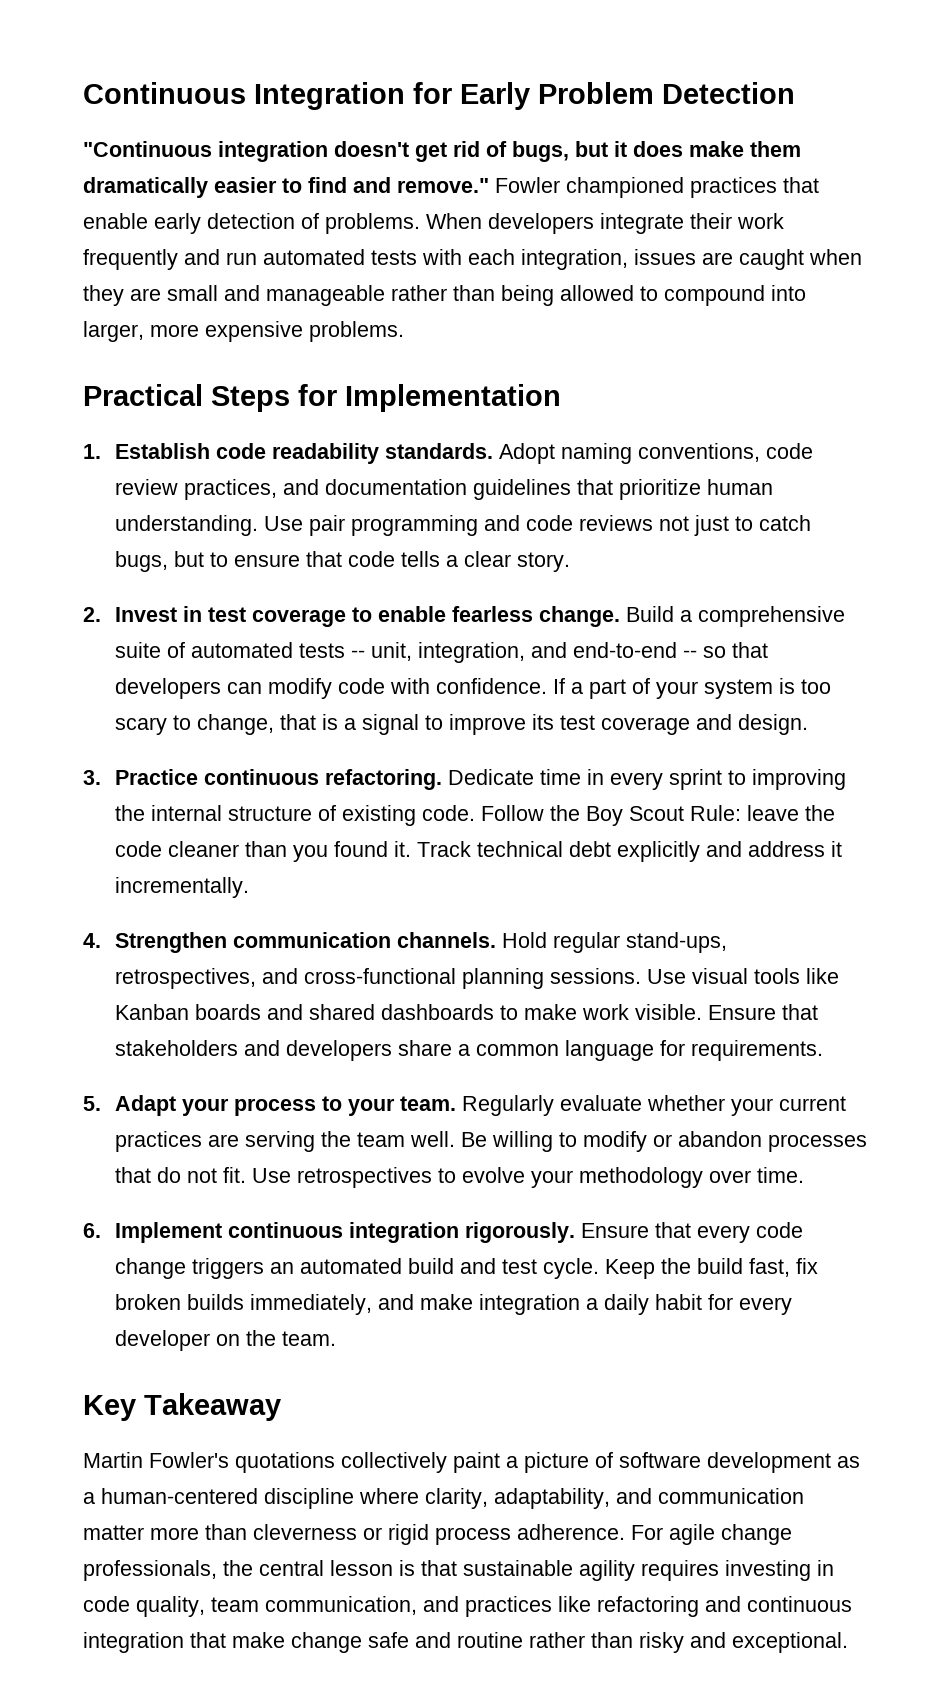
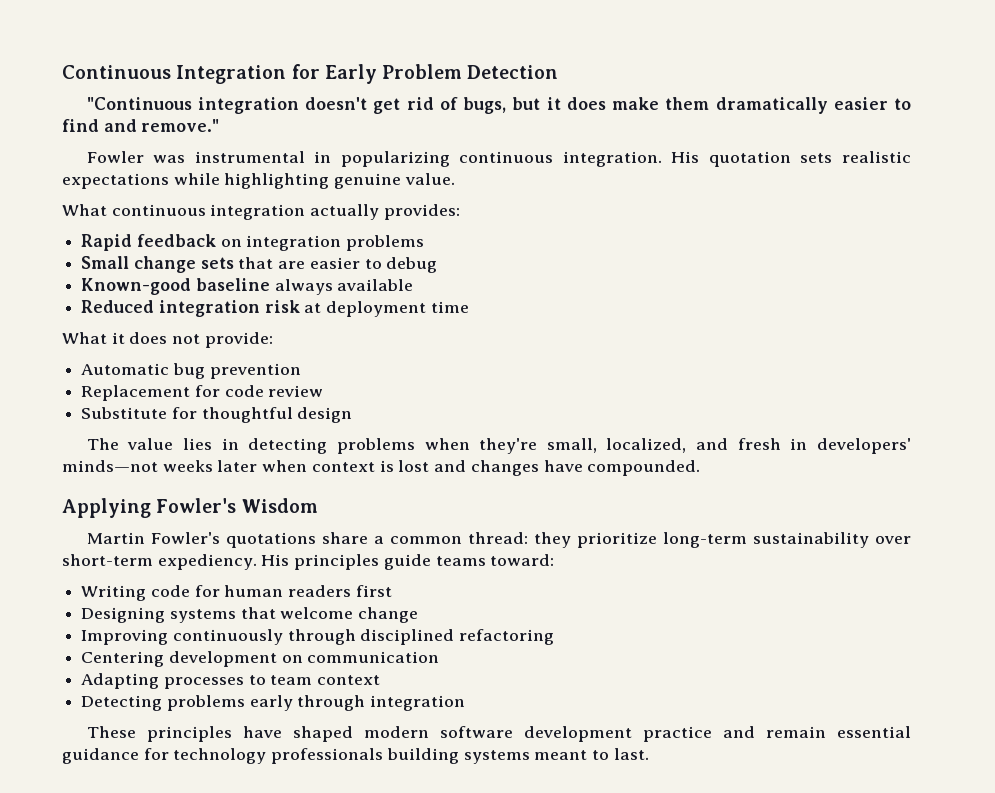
[495,177,819,198] [83,213,784,234] [83,249,862,270] [83,285,806,306] [83,321,404,342] [83,384,561,412] [83,443,813,464] [114,479,773,500] [114,515,811,536] [114,551,570,572] [83,606,845,627] [114,642,768,663] [114,678,831,699] [114,714,808,735] [83,769,846,790] [114,805,835,826] [114,841,842,862] [114,877,249,898] [83,932,727,953] [114,968,839,989] [114,1004,818,1020] [114,1040,823,1061] [83,1095,846,1116] [114,1131,867,1152] [114,1167,804,1188] [83,1222,803,1243] [114,1258,818,1279] [114,1294,792,1315] [114,1330,336,1351] [83,1393,281,1421] [83,1452,860,1473] [83,1488,804,1509] [83,1524,792,1545] [83,1560,834,1581] [83,1596,852,1617] [83,1632,848,1653] Fowler championed practices that enable early detection of problems. When developers integrate their work frequently and run automated tests with each integration, issues are caught when they are small and manageable rather than being allowed to compound into larger, more expensive problems. // Practical Steps for Implementation // 1. Establish code readability standards. Adopt naming conventions, code review practices, and documentation guidelines that prioritize human understanding. Use pair programming and code reviews not just to catch bugs, but to ensure that code tells a clear story. // 2. Invest in test coverage to enable fearless change. Build a comprehensive suite of automated tests -- unit, integration, and end-to-end -- so that developers can modify code with confidence. If a part of your system is too scary to change, that is a signal to improve its test coverage and design. // 3. Practice continuous refactoring. Dedicate time in every sprint to improving the internal structure of existing code. Follow the Boy Scout Rule: leave the code cleaner than you found it. Track technical debt explicitly and address it incrementally. // 4. Strengthen communication channels. Hold regular stand-ups, retrospectives, and cross-functional planning sessions. Use visual tools like Kanban boards and shared dashboards to make work visible. Ensure that stakeholders and developers share a common language for requirements. // 5. Adapt your process to your team. Regularly evaluate whether your current practices are serving the team well. Be willing to modify or abandon processes that do not fit. Use retrospectives to evolve your methodology over time. // 6. Implement continuous integration rigorously. Ensure that every code change triggers an automated build and test cycle. Keep the build fast, fix broken builds immediately, and make integration a daily habit for every developer on the team. // Key Takeaway // Martin Fowler's quotations collectively paint a picture of software development as a human-centered discipline where clarity, adaptability, and communication matter more than cleverness or rigid process adherence. For agile change professionals, the central lesson is that sustainable agility requires investing in code quality, team communication, and practices like refactoring and continuous integration that make change safe and routine rather than risky and exceptional. -> [86,151,912,167] [62,173,455,189] [62,204,460,220] [81,234,425,251] [81,256,438,273] [81,278,414,295] [81,300,469,317] [62,332,273,348] [81,363,301,379] [81,385,324,401] [81,407,353,423] [86,438,911,454] [62,460,701,476] [62,498,318,518] [86,532,911,548] [62,554,555,570] [81,585,392,601] [81,607,419,623] [81,629,555,645] [81,651,440,667] [81,673,381,689] [81,695,466,711] [86,726,912,742] [62,748,649,764] // Fowler was instrumental in popularizing continuous integration. His quotation sets realistic expectations while highlighting genuine value. // What continuous integration actually provides: // Rapid feedback on integration problems // Small change sets that are easier to debug // Known-good baseline always available // Reduced integration risk at deployment time // What it does not provide: // Automatic bug prevention // Replacement for code review // Substitute for thoughtful design // The value lies in detecting problems when they're small, localized, and fresh in developers' minds—not weeks later when context is lost and changes have compounded. // Applying Fowler's Wisdom // Martin Fowler's quotations share a common thread: they prioritize long-term sustainability over short-term expediency. His principles guide teams toward: // Writing code for human readers first // Designing systems that welcome change // Improving continuously through disciplined refactoring // Centering development on communication // Adapting processes to team context // Detecting problems early through integration // These principles have shaped modern software development practice and remain essential guidance for technology professionals building systems meant to last.

